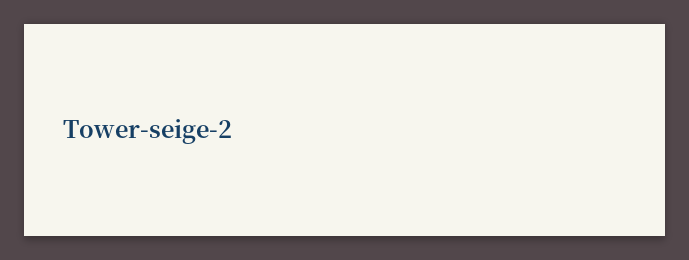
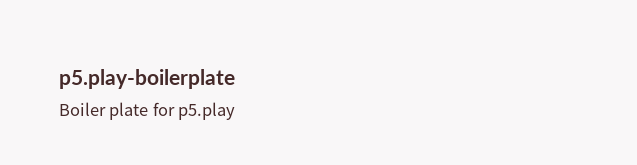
[63,119,232,144] Tower-seige-2 -> [59,69,235,89] [59,102,236,120] p5.play-boilerplate // Boiler plate for p5.play

